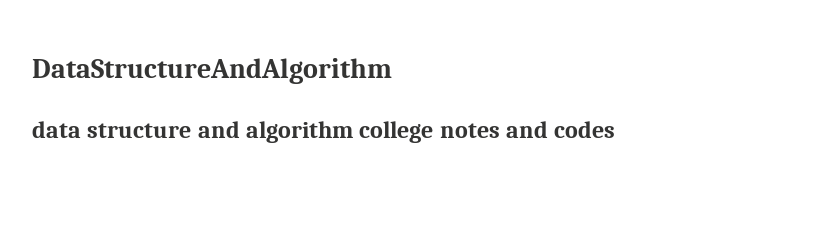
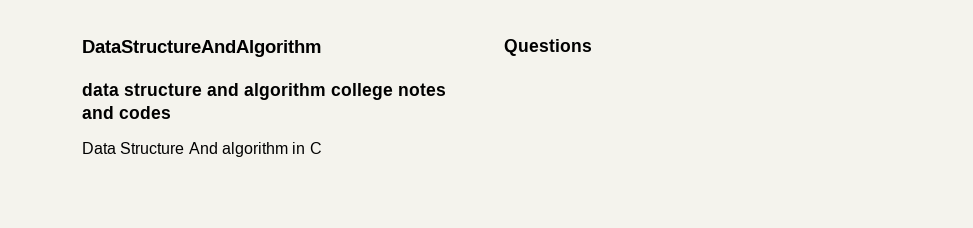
(616, 129) none -> [82,142,322,157] [504,39,592,56] // Data Structure And algorithm in C // Questions

